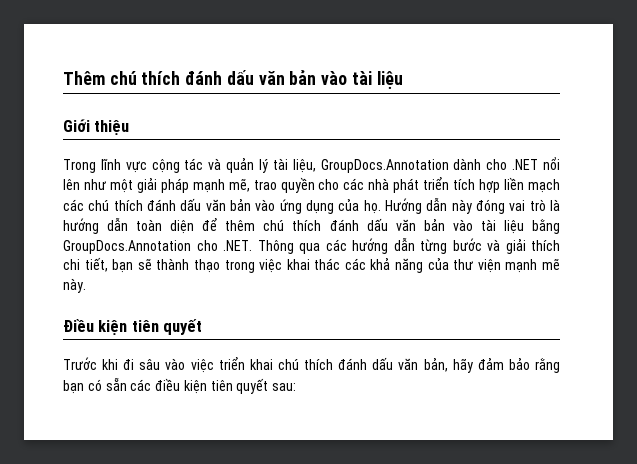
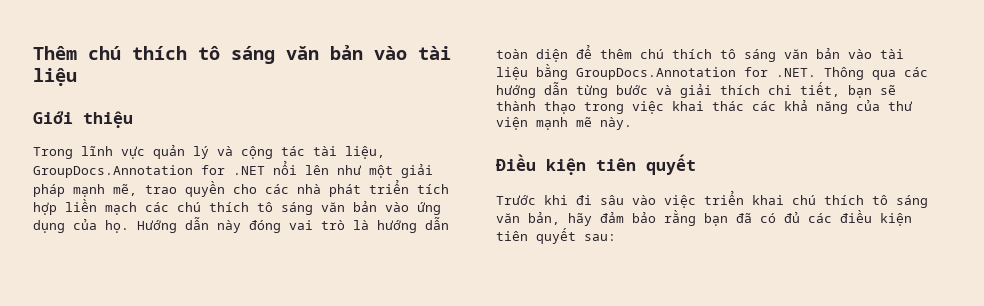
[185,70,254,85] đánh dấu -> [198,46,275,64] tô sáng
[151,158,268,173] cộng tác và quản lý -> [153,145,305,159] quản lý và cộng tác
[453,158,508,170] dành cho -> [201,165,225,175] for
[147,198,202,211] đánh dấu -> [257,202,313,215] tô sáng
[329,218,388,231] đánh dấu -> [720,49,776,62] tô sáng
[196,240,218,251] cho -> [744,67,768,77] for
[338,357,394,370] đánh dấu -> [872,195,928,208] tô sáng
[87,377,127,391] có sẵn -> [736,212,800,223] đã có đủ

